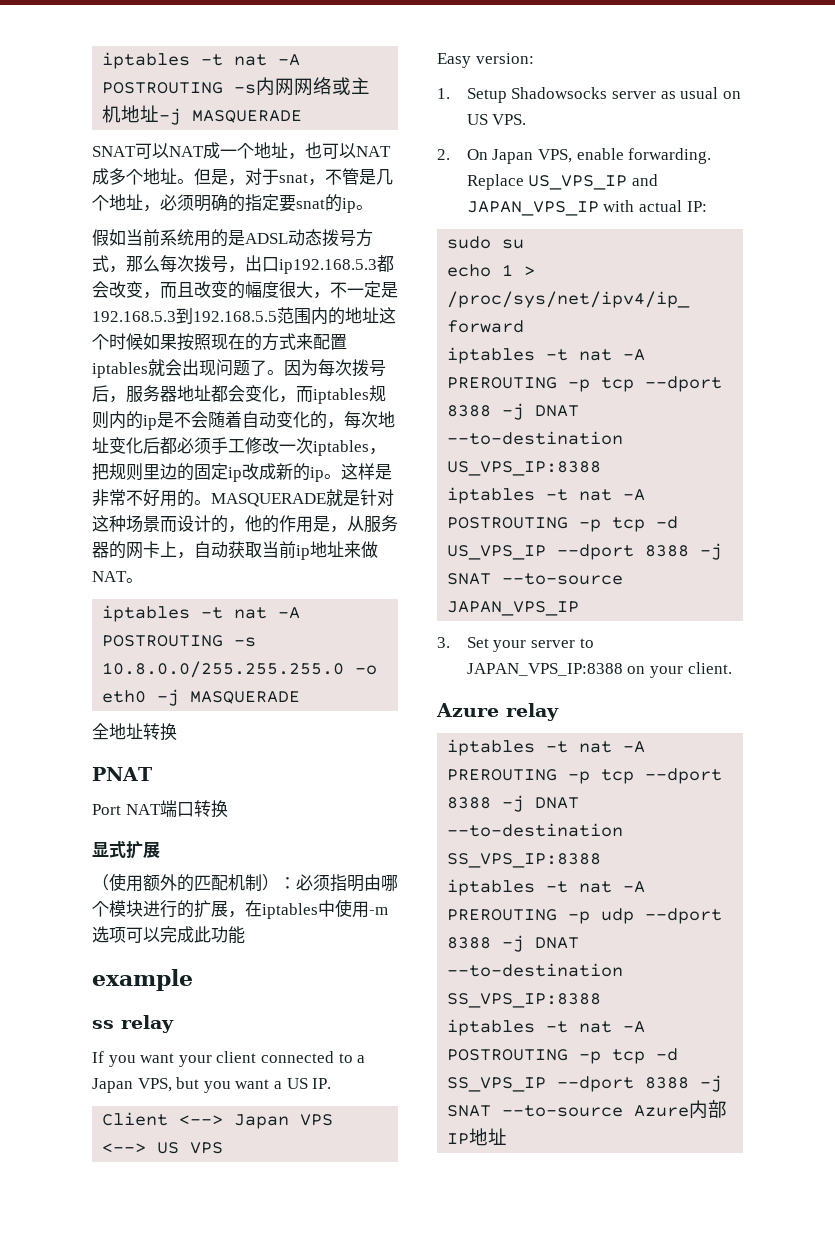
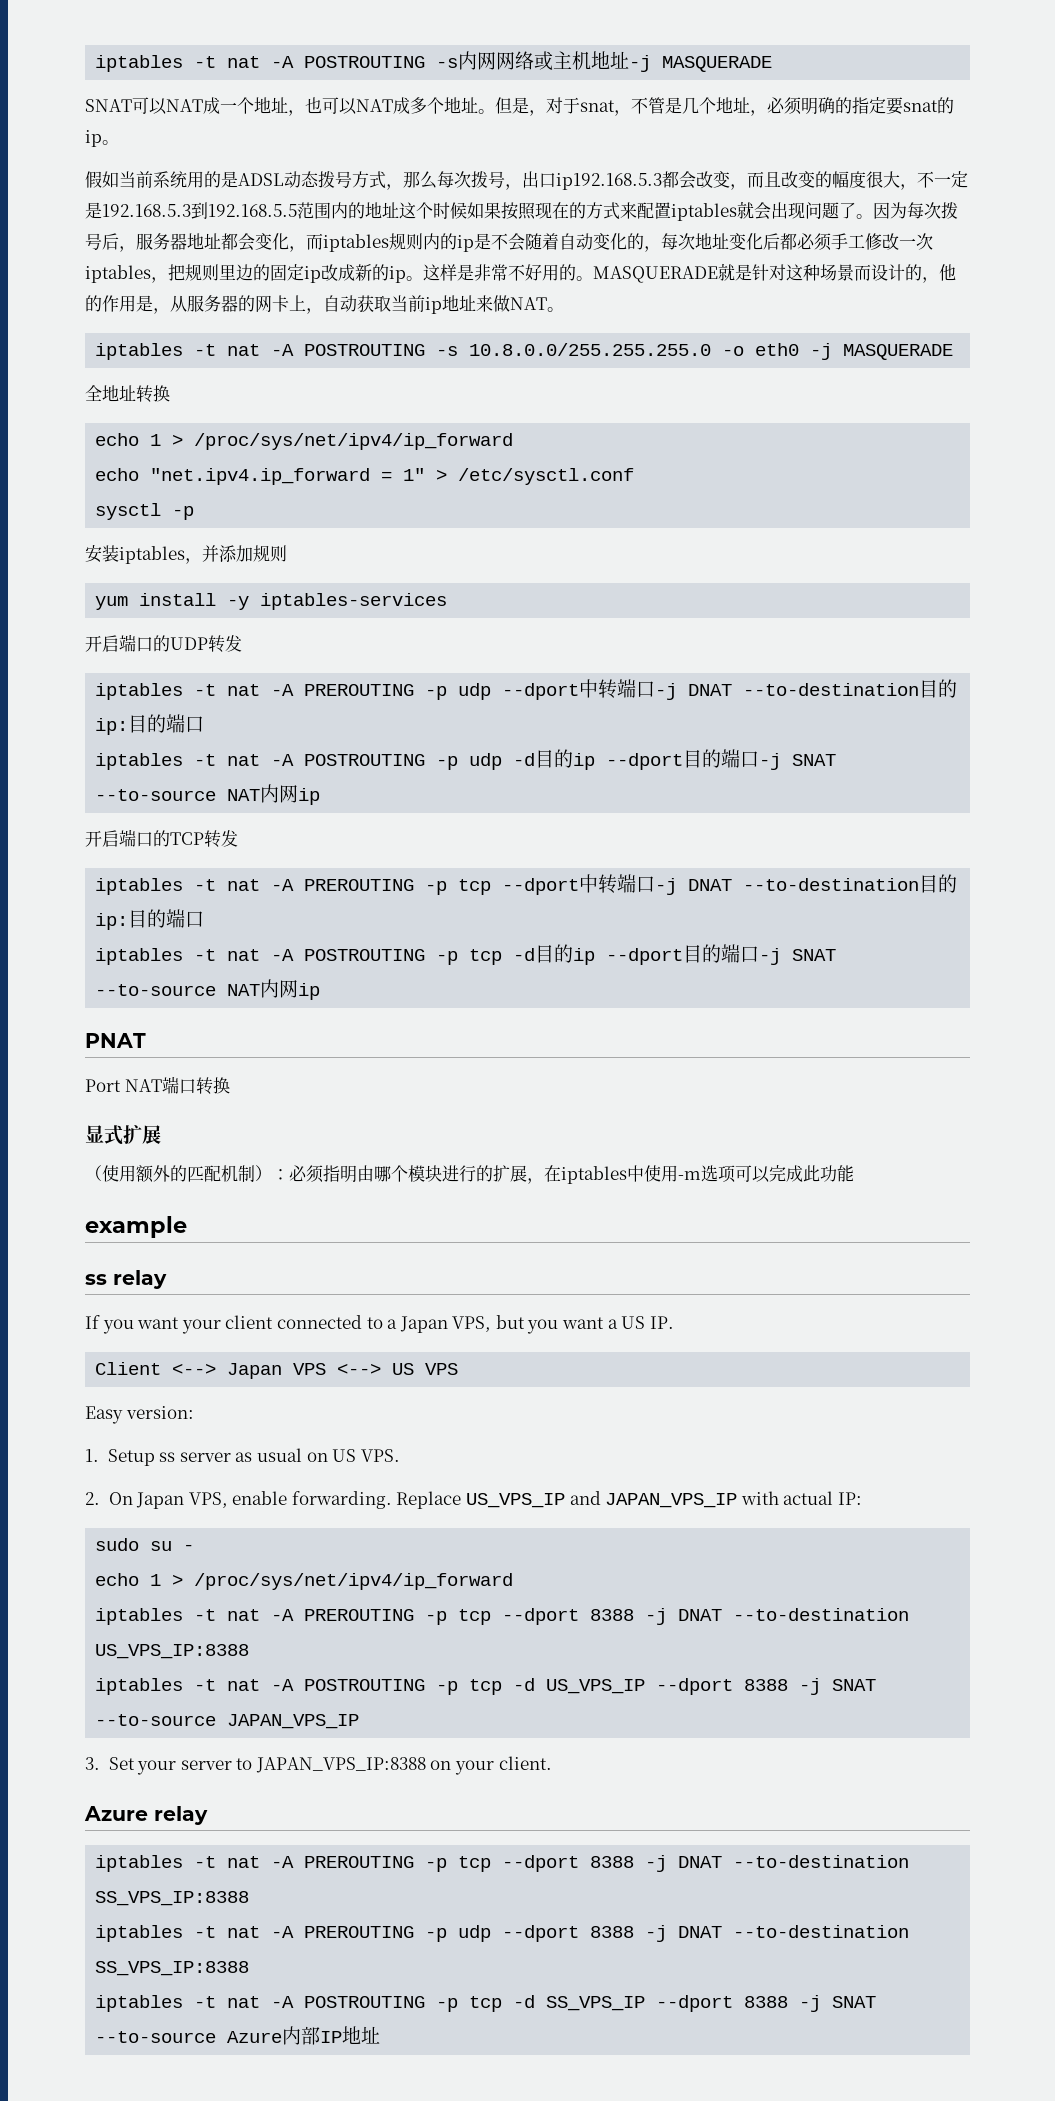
(177, 732) none -> [95,433,514,450] [95,468,635,485] [95,503,195,520] [85,545,287,564] [95,593,448,610] [85,634,242,653] [95,679,958,700] [95,714,205,735] [95,749,837,770] [95,784,321,805] [85,829,238,848] [95,874,958,895] [95,909,205,930] [95,944,837,965] [95,979,321,1000] // echo 1 > /proc/sys/net/ipv4/ip_forward // echo "net.ipv4.ip_forward = 1" > /etc/sysctl.conf // sysctl -p // 安装iptables，并添加规则 // yum install -y iptables-services // 开启端口的UDP转发 // iptables -t nat -A PREROUTING -p udp --dport中转端口-j DNAT --to-destination目的ip:目的端口 // iptables -t nat -A POSTROUTING -p udp -d目的ip --dport目的端口-j SNAT --to-source NAT内网ip // 开启端口的TCP转发 // iptables -t nat -A PREROUTING -p tcp --dport中转端口-j DNAT --to-destination目的ip:目的端口 // iptables -t nat -A POSTROUTING -p tcp -d目的ip --dport目的端口-j SNAT --to-source NAT内网ip
[511,87,608,99] Shadowsocks -> [159,1452,176,1462] ss
(525, 244) none -> [183,1544,195,1551] -

